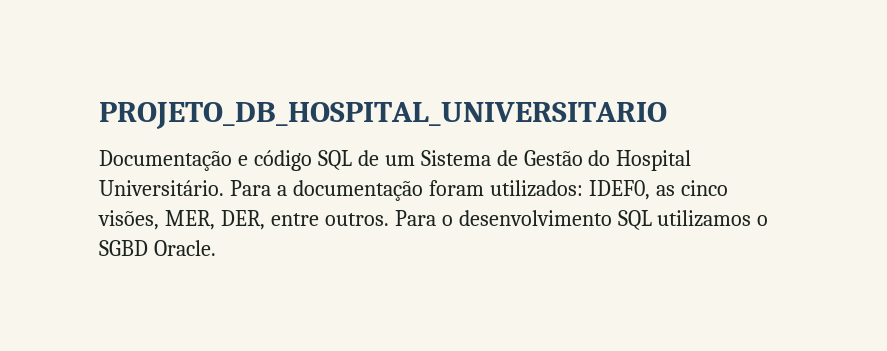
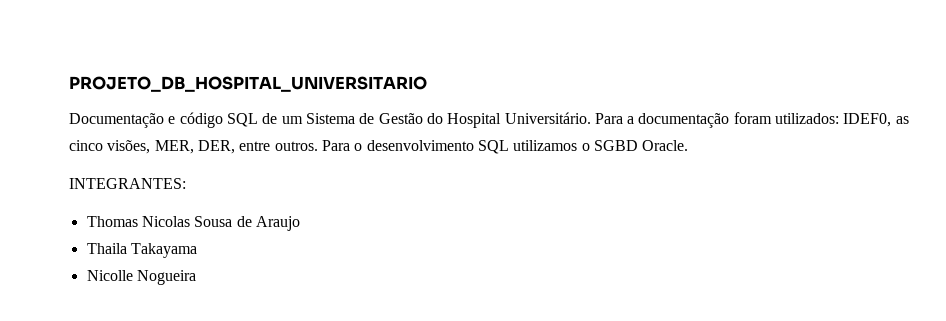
(216, 248) none -> [69,178,186,189] [86,216,300,231] [86,243,197,258] [86,270,196,285] // INTEGRANTES: // Thomas Nicolas Sousa de Araujo // Thaila Takayama // Nicolle Nogueira

